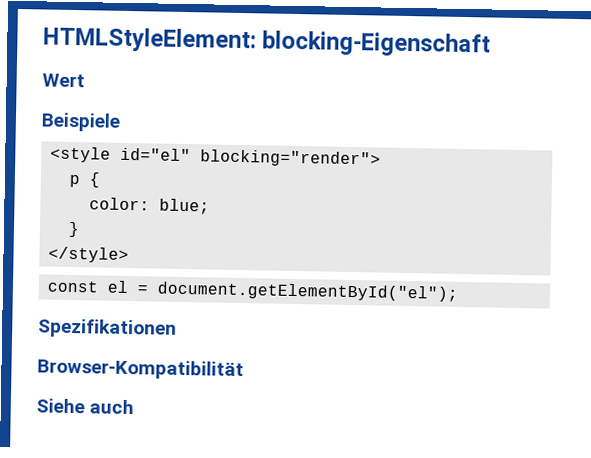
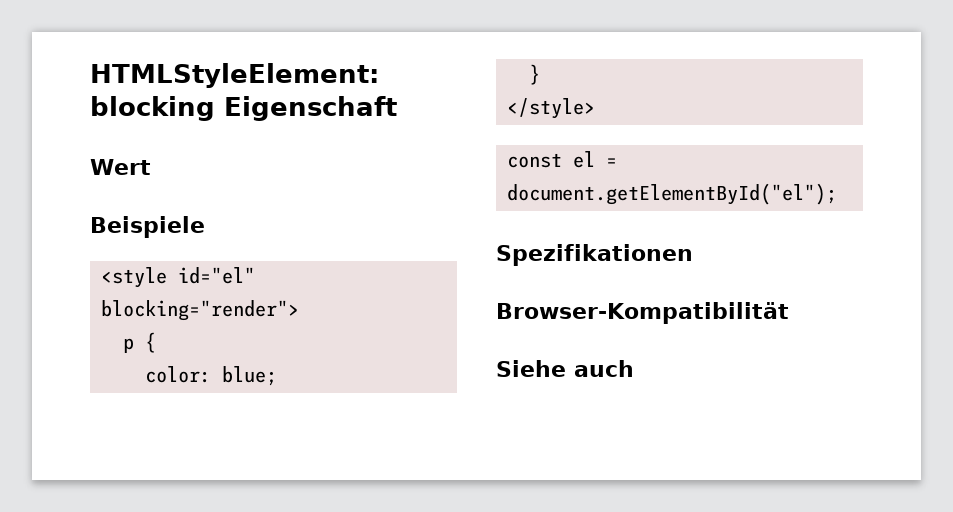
[262,30,492,58] blocking-Eigenschaft -> [90,96,397,121] blocking Eigenschaft

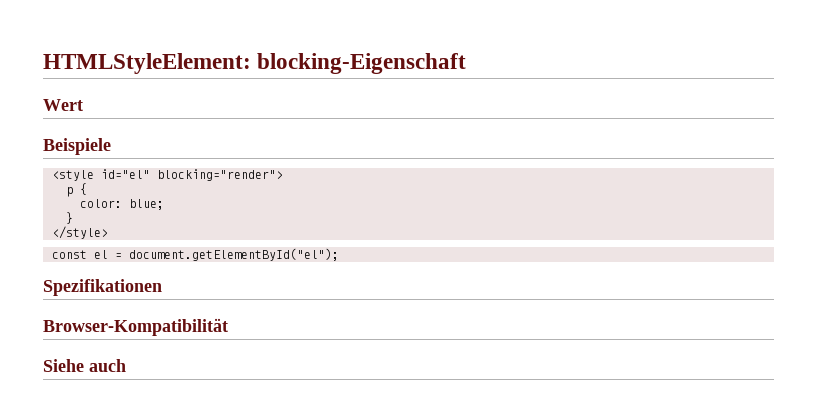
[90,96,397,121] blocking Eigenschaft -> [257,53,467,74] blocking-Eigenschaft

